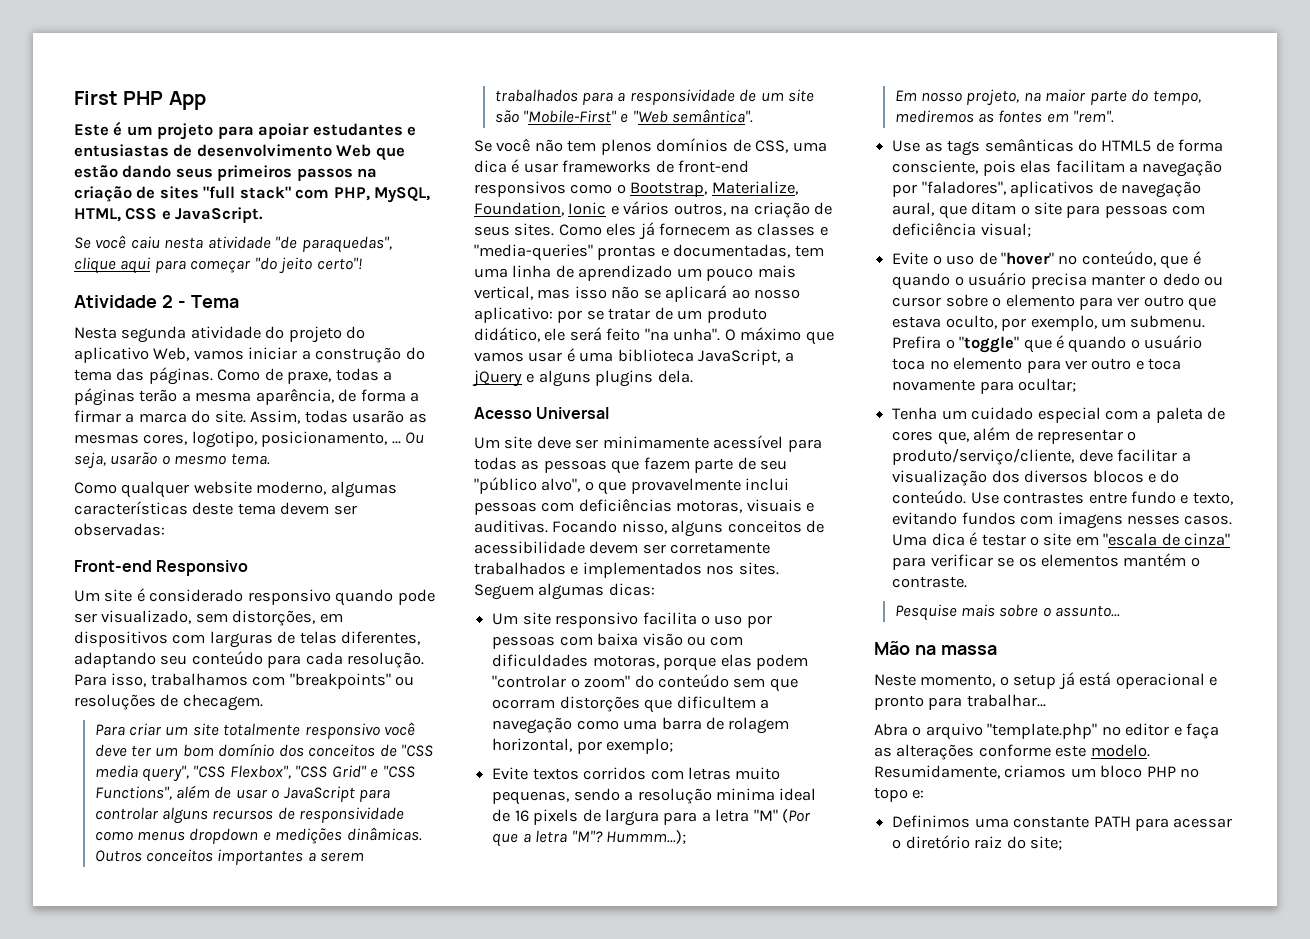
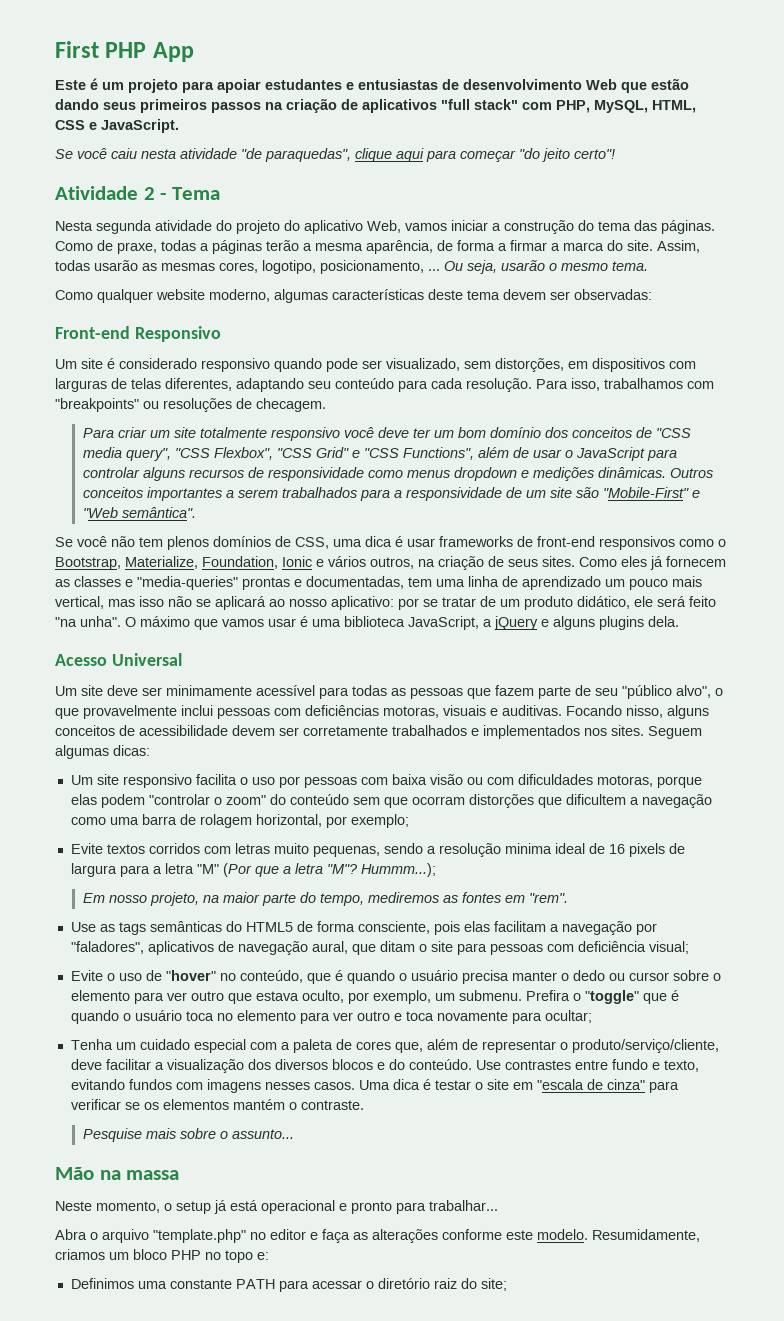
[159,186,199,199] sites -> [362,99,437,113] aplicativos

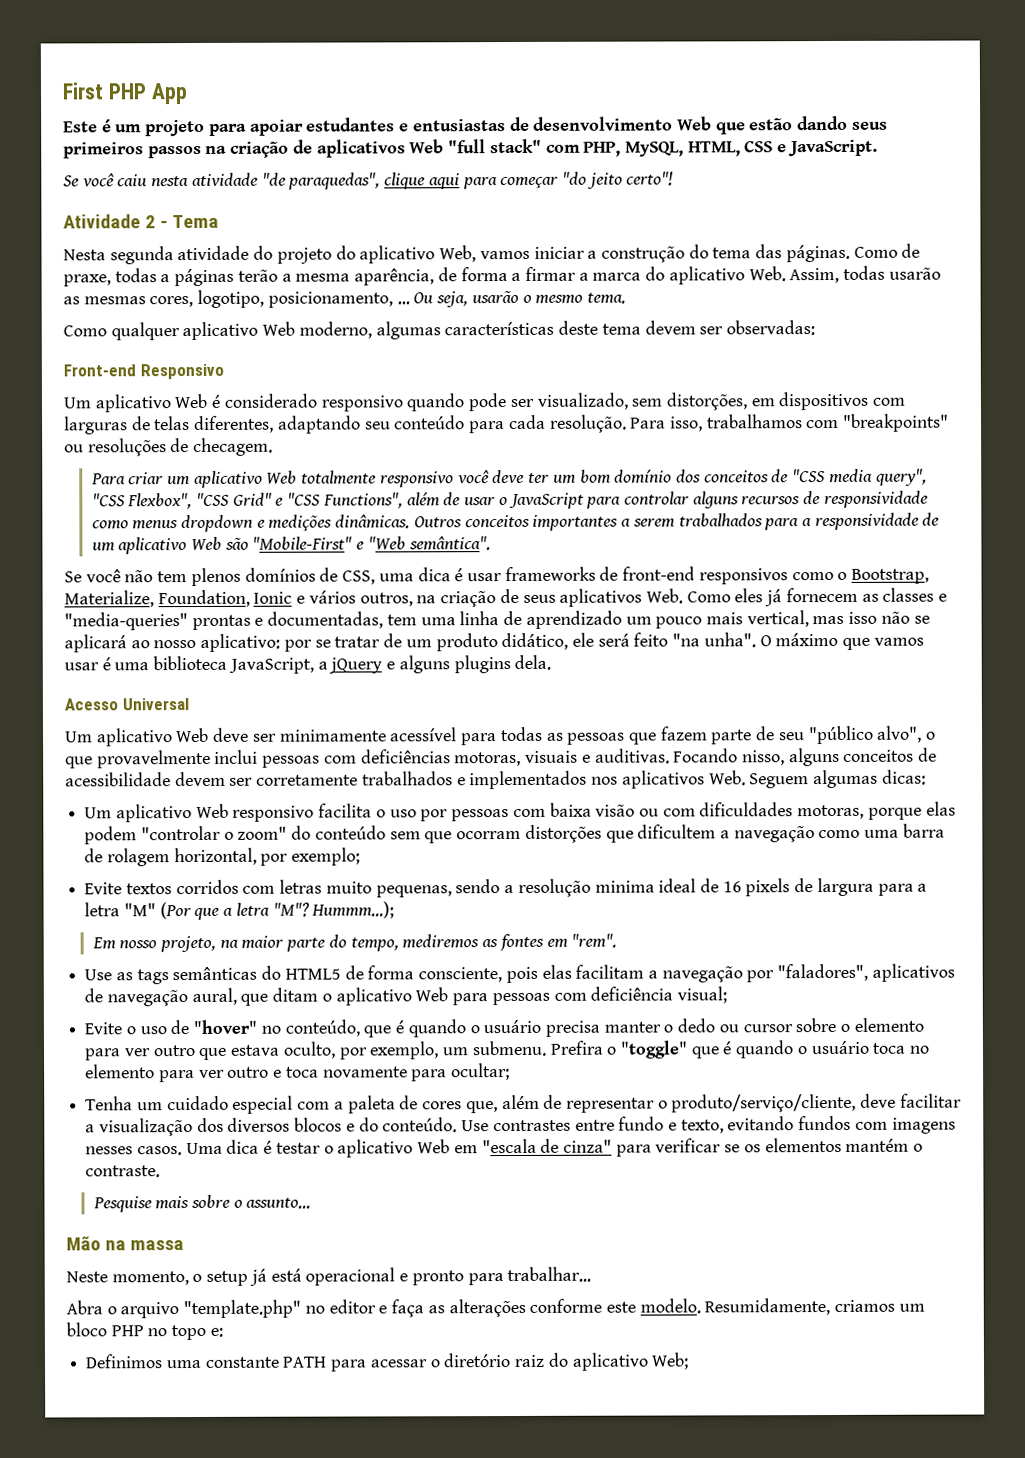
(437, 106) none -> [409,139,445,154] Web
[627,240,653,251] site. -> [668,266,786,285] aplicativo Web.
[156,289,205,300] website -> [182,321,296,341] aplicativo Web
[81,358,103,369] site -> [94,393,208,413] aplicativo Web
[173,427,196,438] site -> [193,470,298,489] aplicativo Web
[549,487,572,498] site -> [118,536,223,555] aplicativo Web
[542,556,575,567] sites. -> [559,588,683,607] aplicativos Web.
[81,685,103,696] site -> [95,727,210,747] aplicativo Web
[611,725,644,736] sites. -> [621,770,746,789] aplicativos Web.
[96,774,119,785] site -> [115,803,229,823] aplicativo Web
[430,941,453,952] site -> [335,987,449,1006] aplicativo Web
[486,1079,509,1090] site -> [337,1139,451,1158] aplicativo Web
[480,1278,507,1291] site; -> [571,1352,690,1371] aplicativo Web;

